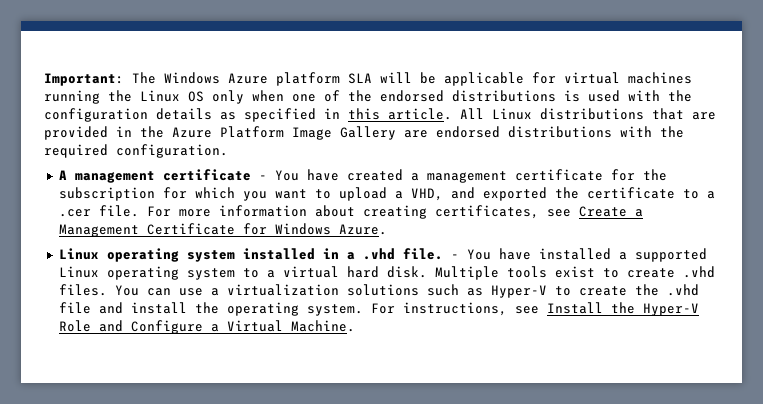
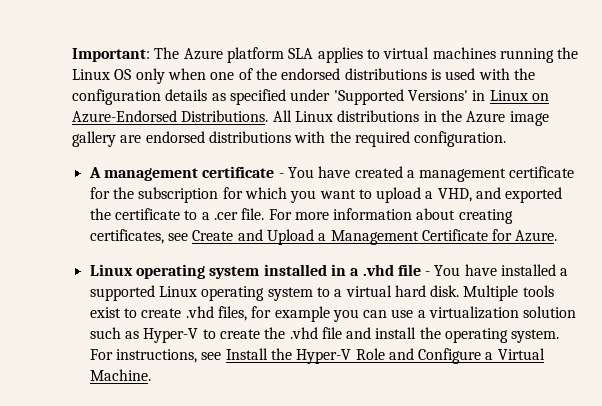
[164,72,220,84] Windows -> (180, 53) none
[380,72,556,86] will be applicable for -> [317,47,380,63] applies to
[324,108,716,120] [44,126,396,140] in this article. All Linux distributions that are provided in the Azure Platform Image Gallery -> [290,89,549,105] [72,110,549,126] [72,131,116,147] under 'Supported Versions' in Linux on Azure-Endorsed Distributions. All Linux distributions in the Azure image gallery
(627, 211) none -> [237,229,314,245] and Upload
[274,223,331,235] Windows -> (513, 235) none
[402,248,443,260] file. -> [397,264,421,276] file
[58,284,139,296] files. You -> [217,306,359,322] files, for example you
[346,284,419,296] solutions -> [523,306,577,318] solution

